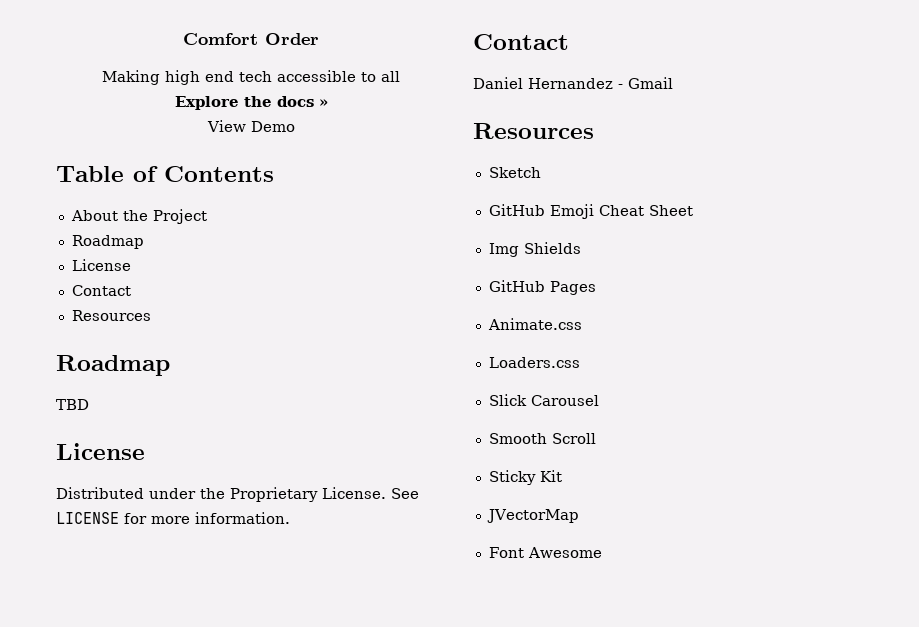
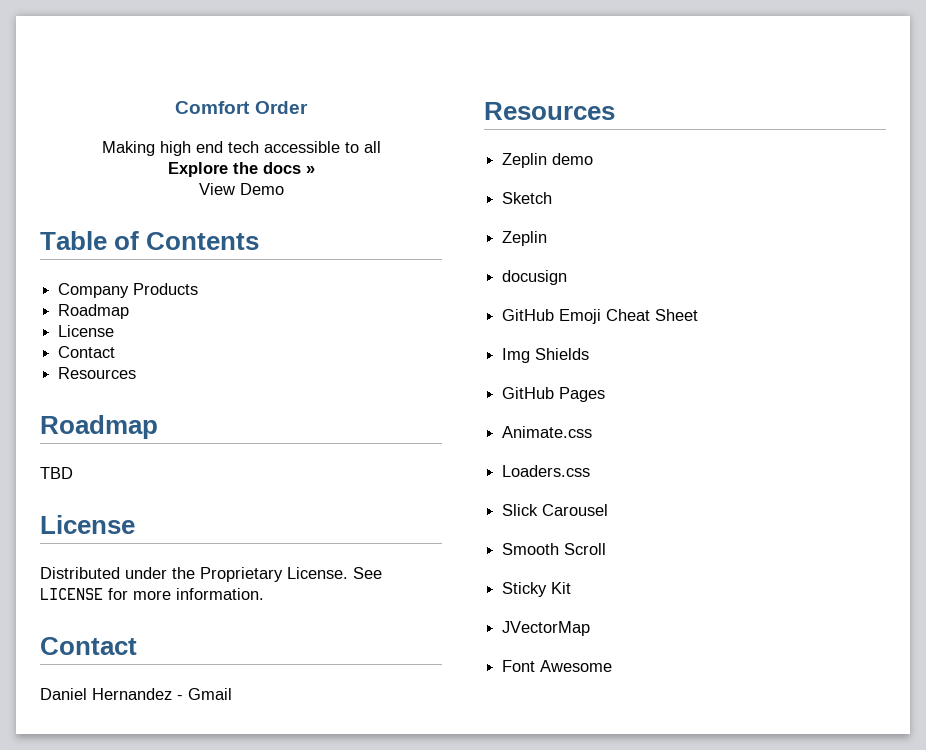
[70,209,207,224] About the Project -> [58,283,199,298] Company Products
(594, 131) none -> [502,153,594,168] // Zeplin demo
(541, 172) none -> [502,231,548,246] [502,270,568,285] // Zeplin // docusign

